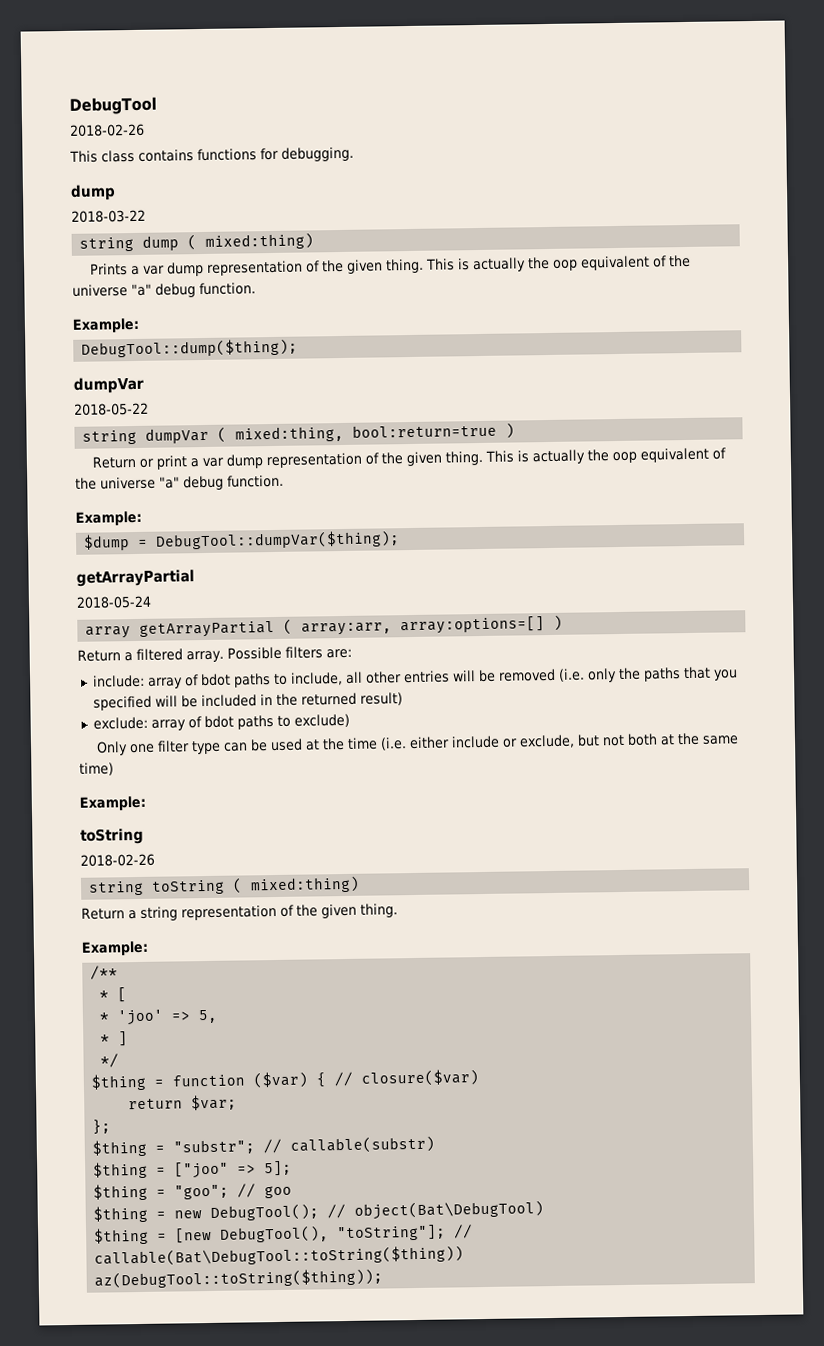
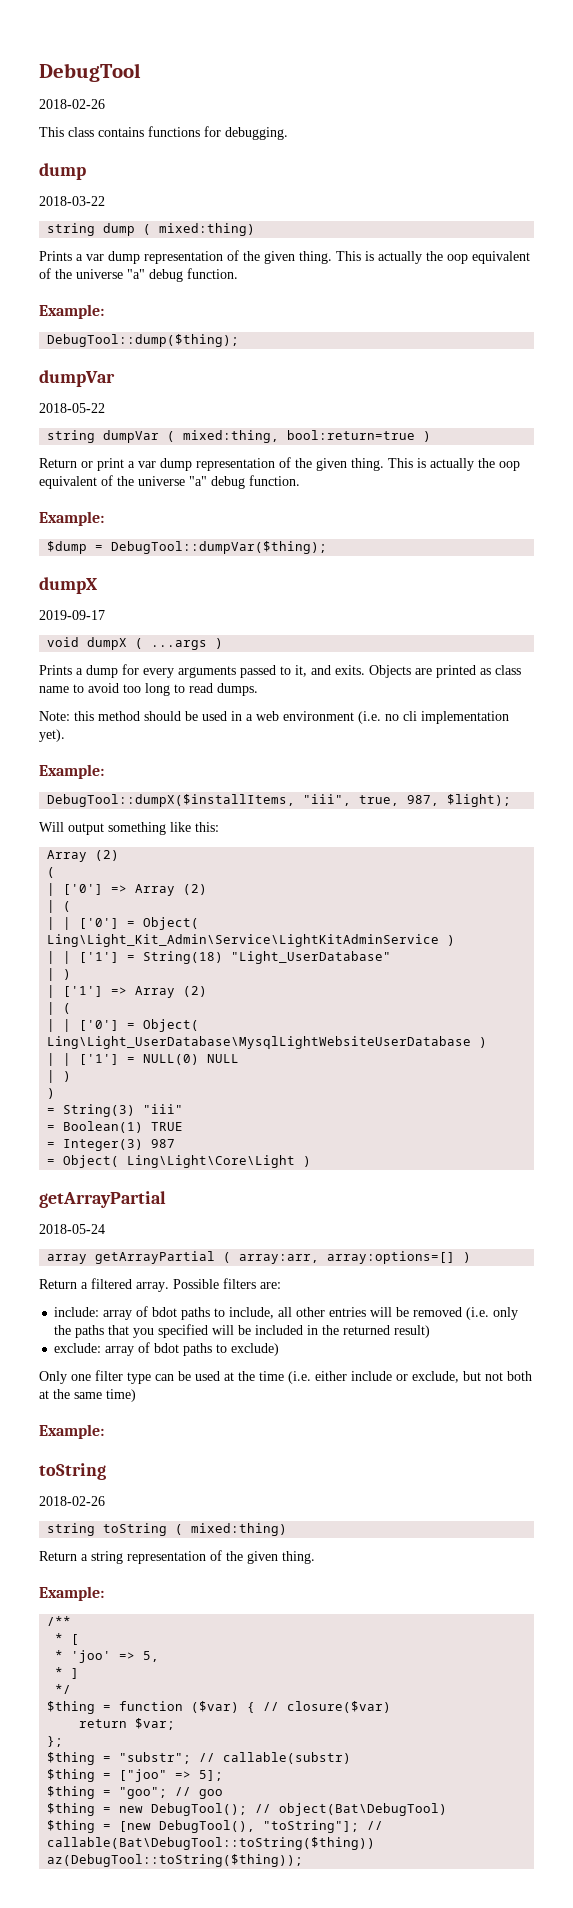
(401, 540) none -> [39,577,98,594] [39,610,105,620] [47,637,224,650] [39,664,521,678] [39,683,258,696] [39,711,509,724] [39,729,65,742] [39,764,104,779] [47,794,512,807] [39,822,219,835] [47,850,120,862] [47,867,56,878] [47,883,208,896] [47,900,72,913] [47,917,200,930] [47,934,456,947] [47,951,392,964] [47,968,72,981] [47,985,208,998] [47,1002,72,1015] [47,1019,200,1032] [47,1036,488,1049] [47,1053,240,1066] [47,1070,72,1083] [47,1088,56,1099] [47,1104,184,1117] [47,1121,184,1133] [47,1139,176,1151] [47,1155,312,1168] // dumpX // 2019-09-17 // void dumpX ( ...args ) // Prints a dump for every arguments passed to it, and exits. Objects are printed as class name to avoid too long to read dumps. // Note: this method should be used in a web environment (i.e. no cli implementation yet). // Example: // DebugTool::dumpX($installItems, "iii", true, 987, $light); // Will output something like this: // Array (2) // ( // | ['0'] => Array (2) // | ( // | | ['0'] = Object( Ling\Light_Kit_Admin\Service\LightKitAdminService ) // | | ['1'] = String(18) "Light_UserDatabase" // | ) // | ['1'] => Array (2) // | ( // | | ['0'] = Object( Ling\Light_UserDatabase\MysqlLightWebsiteUserDatabase ) // | | ['1'] = NULL(0) NULL // | ) // ) // = String(3) "iii" // = Boolean(1) TRUE // = Integer(3) 987 // = Object( Ling\Light\Core\Light )

